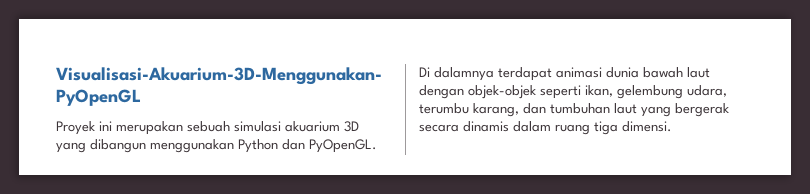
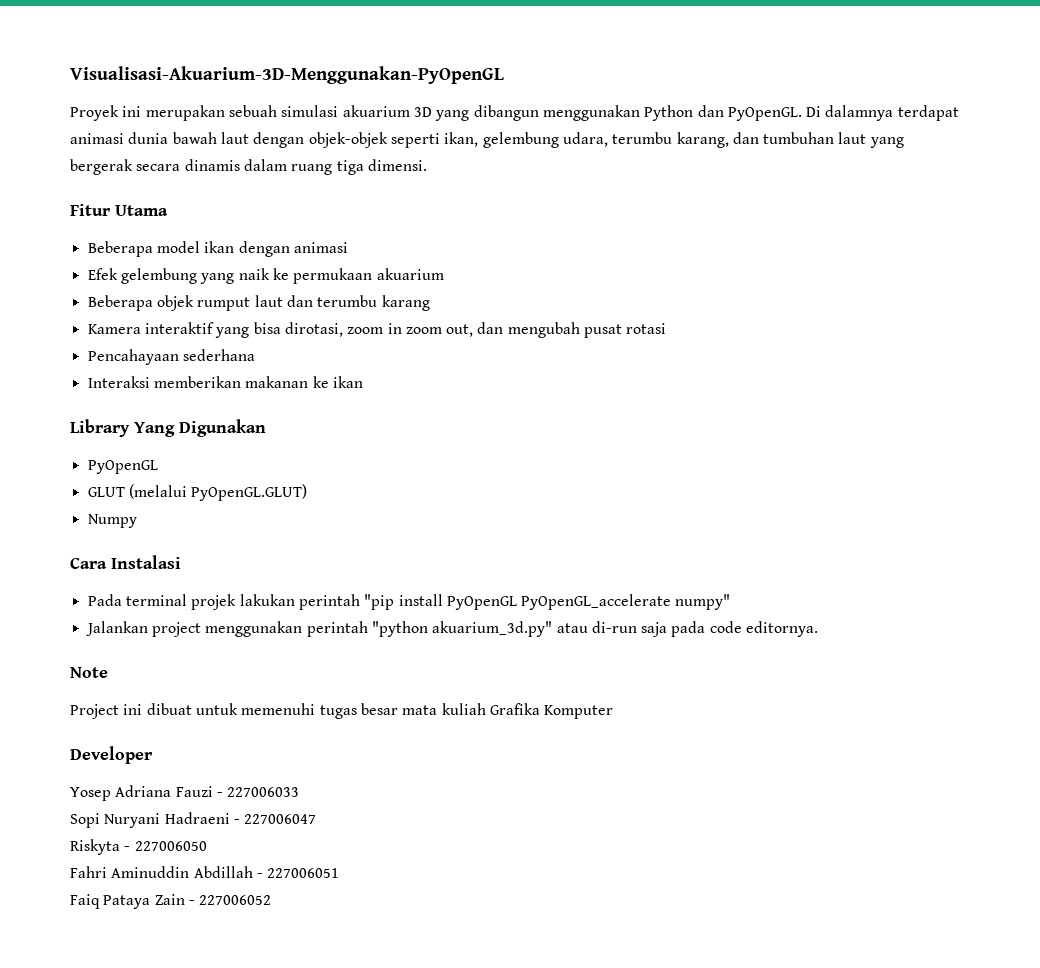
(672, 126) none -> [70,204,168,216] [87,241,348,257] [87,268,444,284] [87,295,430,311] [87,322,667,338] [87,349,255,365] [87,376,363,388] [70,419,266,437] [87,460,158,474] [87,484,308,501] [87,514,137,528] [70,555,181,569] [87,594,731,610] [85,621,819,637] [70,667,108,678] [70,703,614,719] [70,746,153,764] [70,785,300,801] [70,812,317,828] [70,839,207,855] [70,866,340,878] [70,894,272,909] // Fitur Utama // Beberapa model ikan dengan animasi // Efek gelembung yang naik ke permukaan akuarium // Beberapa objek rumput laut dan terumbu karang // Kamera interaktif yang bisa dirotasi, zoom in zoom out, dan mengubah pusat rotasi // Pencahayaan sederhana // Interaksi memberikan makanan ke ikan // Library Yang Digunakan // PyOpenGL // GLUT (melalui PyOpenGL.GLUT) // Numpy // Cara Instalasi // Pada terminal projek lakukan perintah "pip install PyOpenGL PyOpenGL_accelerate numpy" // Jalankan project menggunakan perintah "python akuarium_3d.py" atau di-run saja pada code editornya. // Note // Project ini dibuat untuk memenuhi tugas besar mata kuliah Grafika Komputer // Developer // Yosep Adriana Fauzi - 227006033 // Sopi Nuryani Hadraeni - 227006047 // Riskyta - 227006050 // Fahri Aminuddin Abdillah - 227006051 // Faiq Pataya Zain - 227006052

